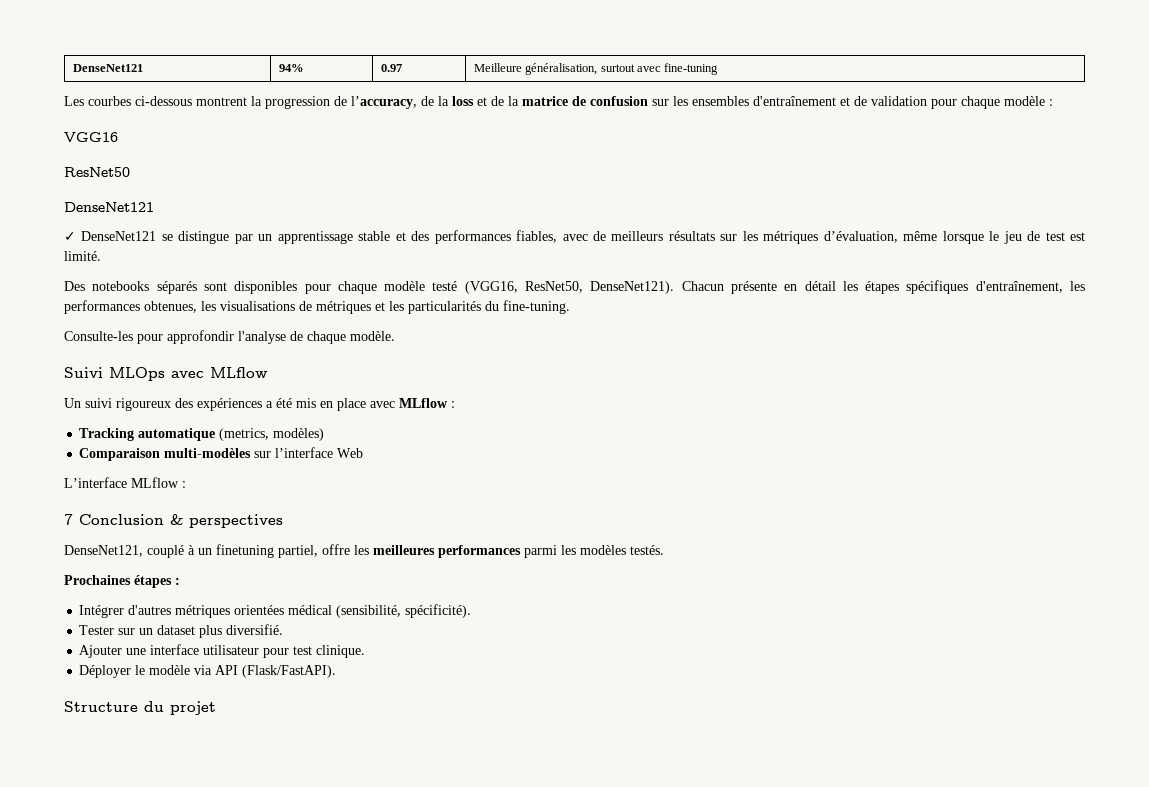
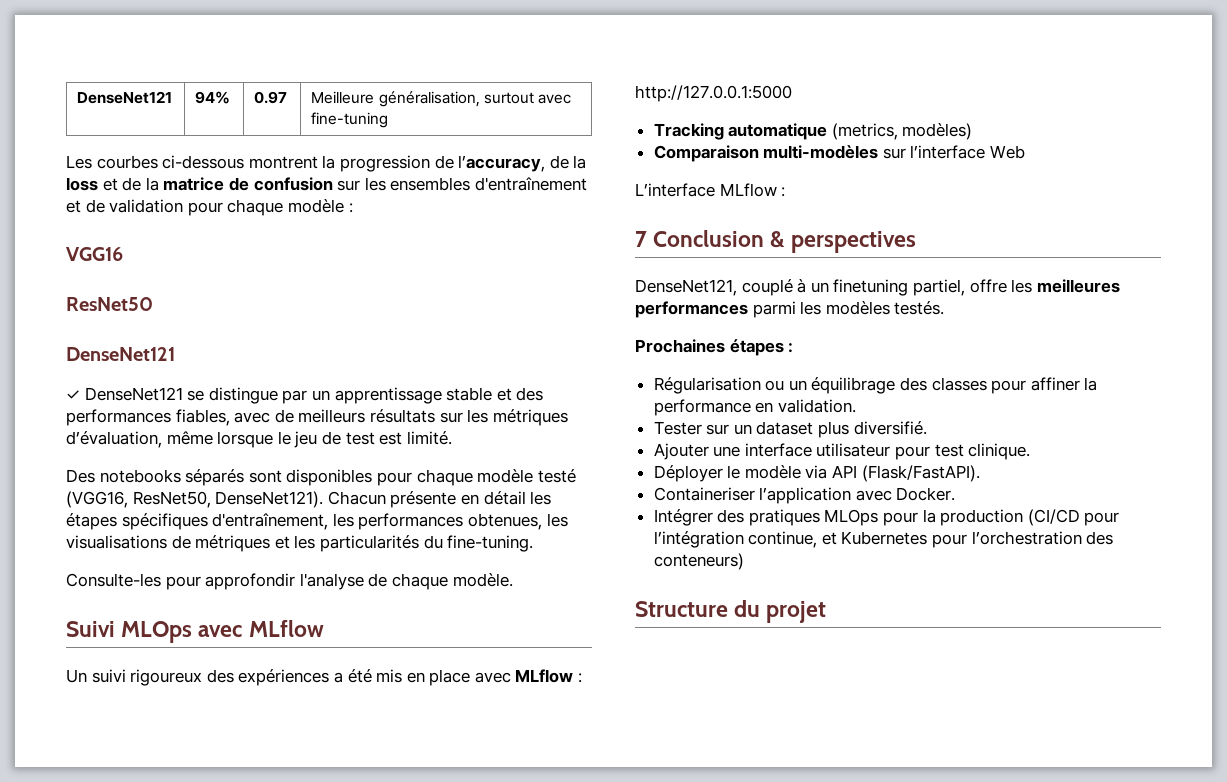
(455, 404) none -> [635,85,792,102] http://127.0.0.1:5000
[79,604,472,618] Intégrer d'autres métriques orientées médical (sensibilité, spécificité). -> [653,377,1098,394] [653,399,856,416] Régularisation ou un équilibrage des classes pour affiner la performance en validation.
(337, 671) none -> [653,487,956,504] [653,509,1120,526] [653,531,1114,548] [653,553,744,570] // Containeriser l’application avec Docker. // Intégrer des pratiques MLOps pour la production (CI/CD pour l’intégration continue, et Kubernetes pour l’orchestration des conteneurs)

